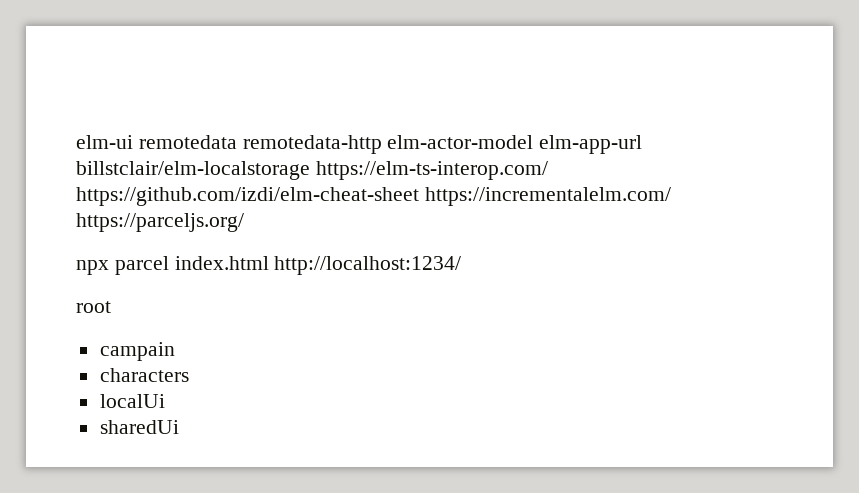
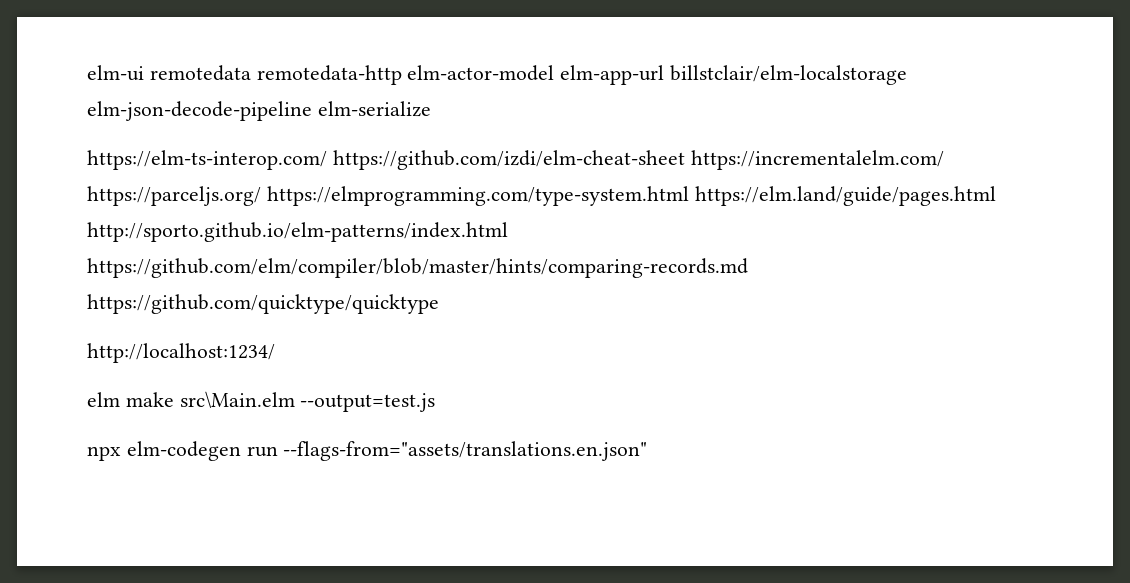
(310, 170) none -> [87,101,431,121] elm-json-decode-pipeline elm-serialize //
[76,256,462,275] [76,301,111,313] [99,342,175,361] [99,368,189,382] [99,394,165,408] [99,420,179,434] // npx parcel index.html http://localhost:1234/ // root // campain // characters // localUi // sharedUi -> [266,186,996,206] [87,222,508,242] [87,258,748,278] [87,294,439,314] [87,343,275,363] [87,391,436,412] [87,441,648,461] https://elmprogramming.com/type-system.html https://elm.land/guide/pages.html http://sporto.github.io/elm-patterns/index.html https://github.com/elm/compiler/blob/master/hints/comparing-records.md https://github.com/quicktype/quicktype // http://localhost:1234/ // elm make src\Main.elm --output=test.js // npx elm-codegen run --flags-from="assets/translations.en.json"

